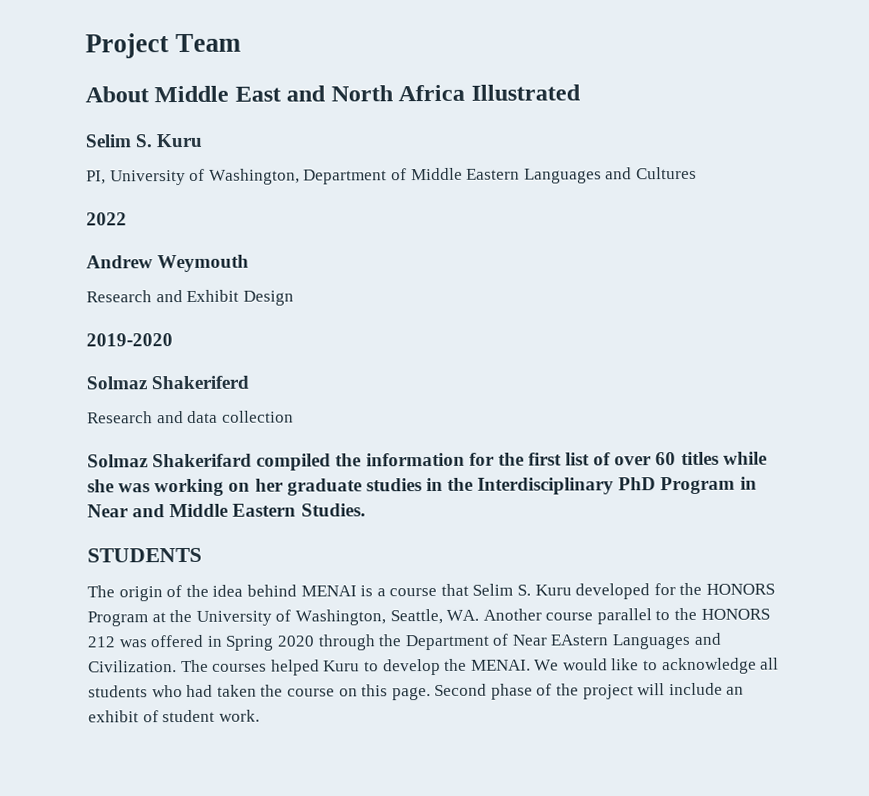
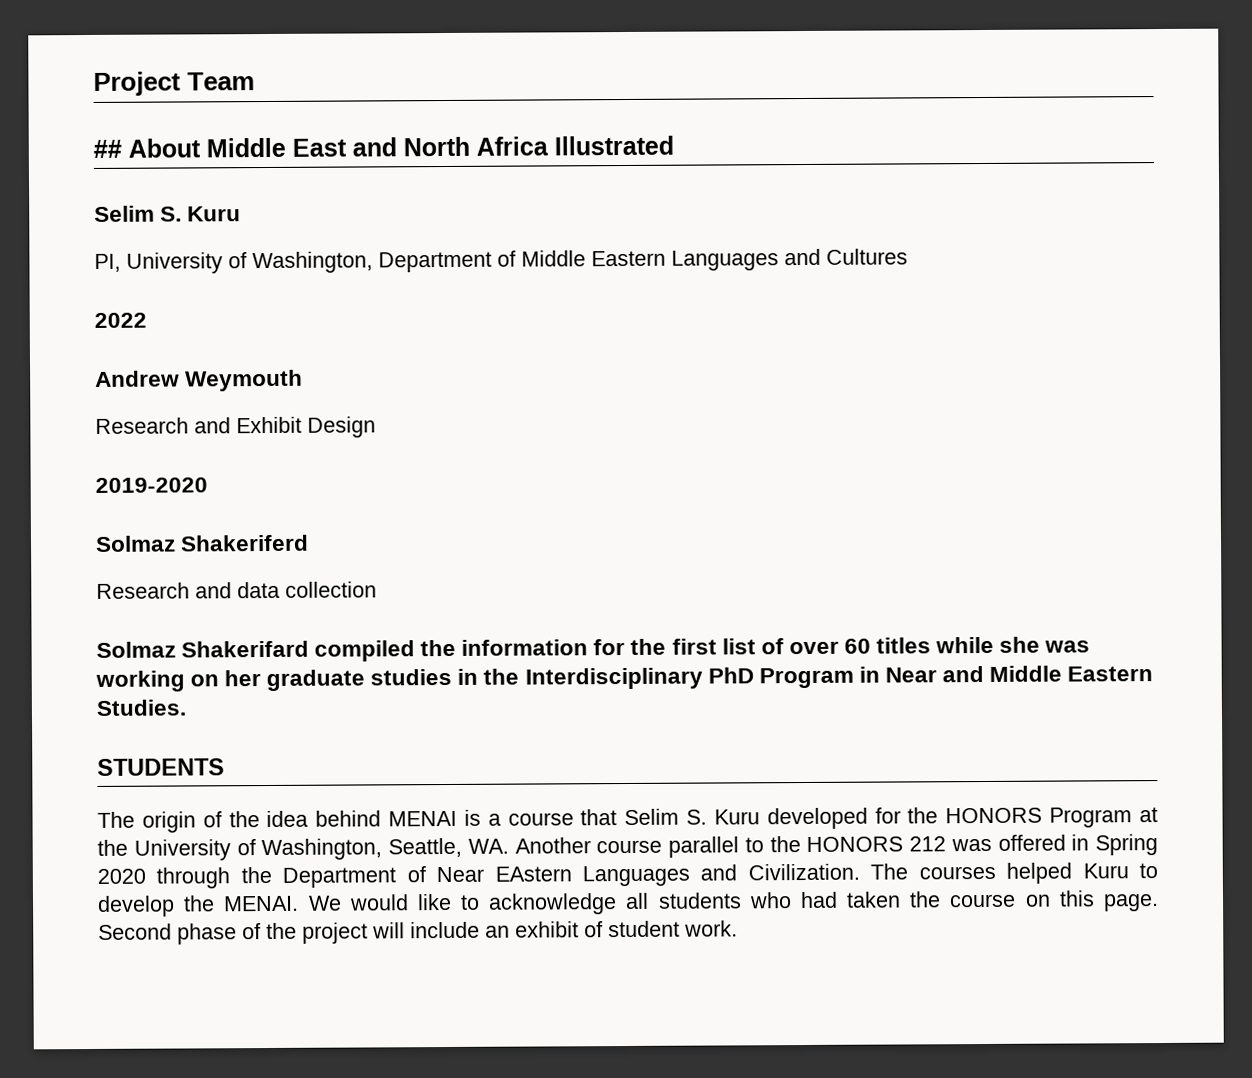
(242, 43) none -> [93,139,122,158] ##

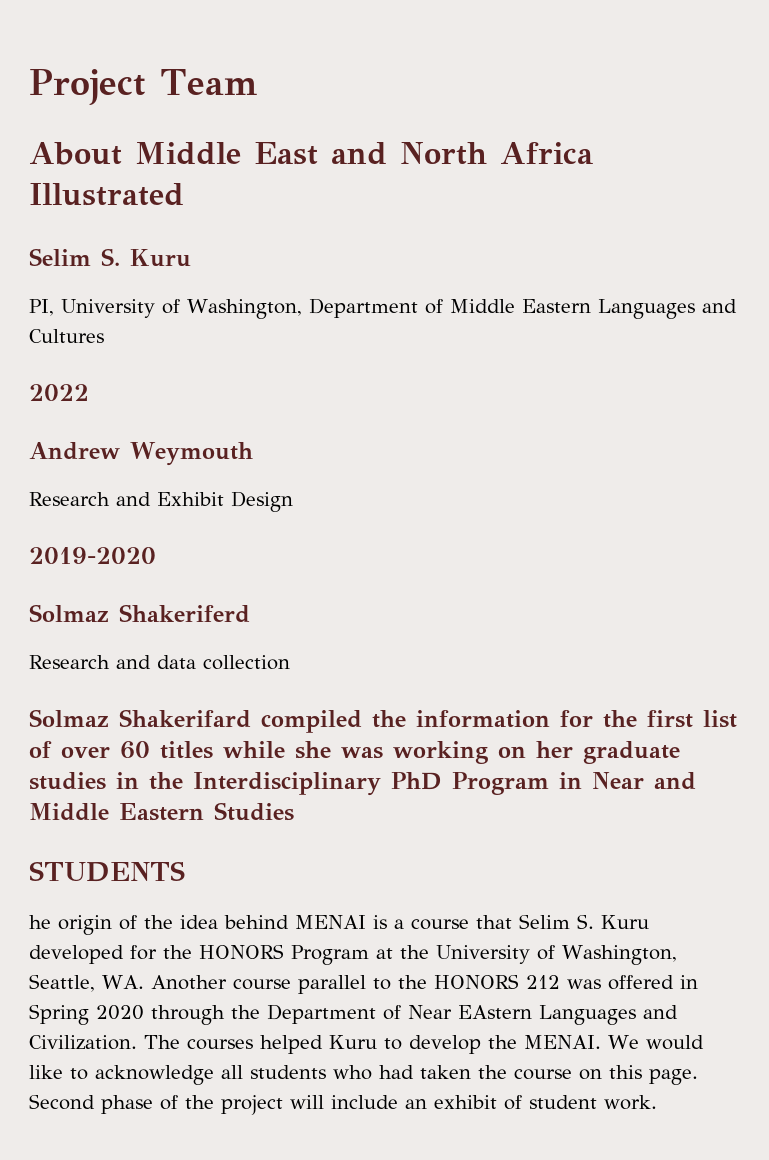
[93,139,122,158] ## -> (258, 82) none
[96,699,186,716] Studies. -> [214,802,294,821] Studies
[97,811,135,828] The -> [29,915,51,929] he

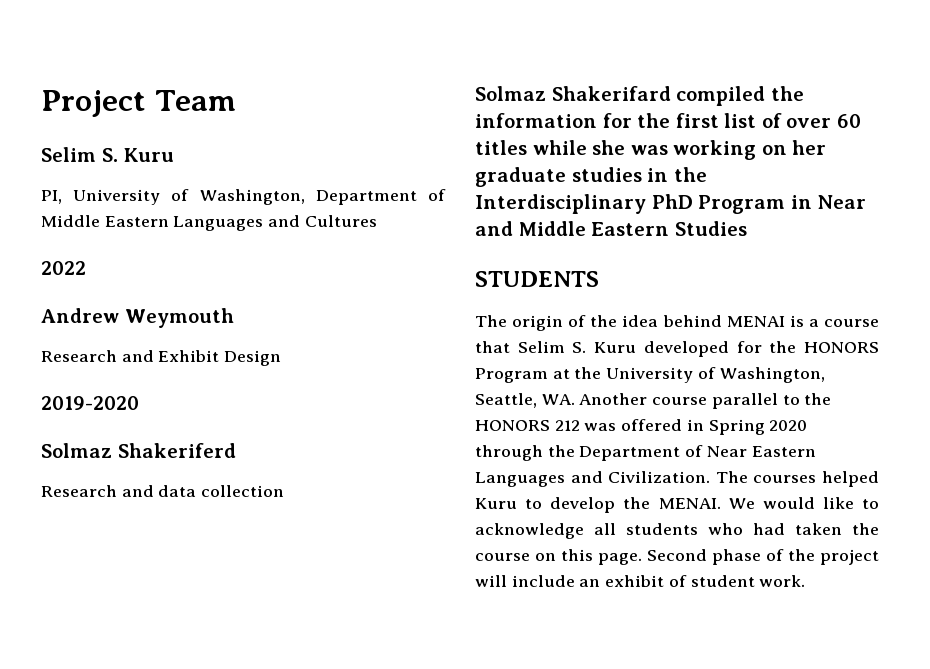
[29,142,593,165] [29,183,184,206] // About Middle East and North Africa Illustrated -> (237, 100) none
[29,915,51,929] he -> [475,315,507,327] The
[458,1005,532,1019] EAstern -> [751,446,816,457] Eastern

